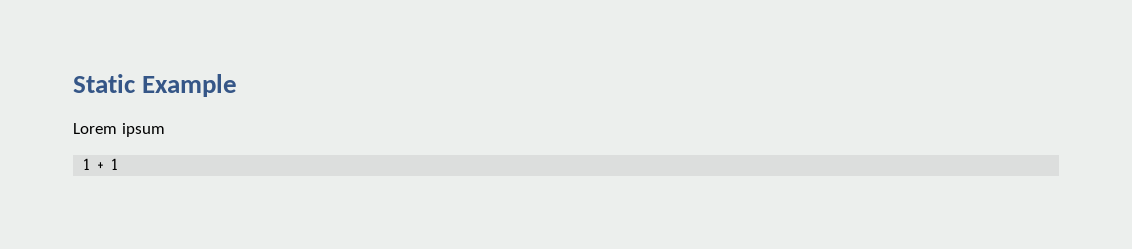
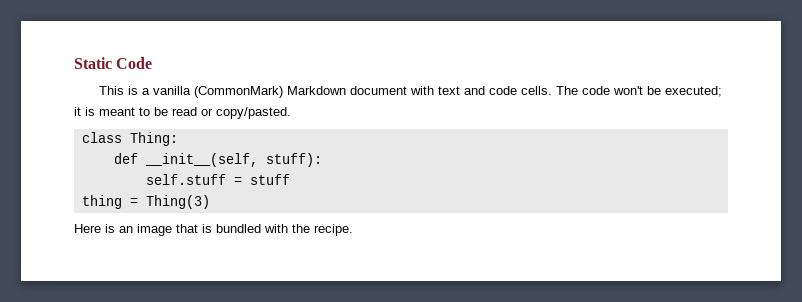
[142,74,238,97] [73,123,165,137] [83,158,119,170] Example // Lorem ipsum // 1 + 1 -> [116,57,153,69] [98,86,722,98] [74,107,291,119] [81,132,178,146] [113,153,322,167] [145,174,290,185] [81,195,210,209] [74,224,353,236] Code // This is a vanilla (CommonMark) Markdown document with text and code cells. The code won't be executed; it is meant to be read or copy/pasted. // class Thing: // def __init__(self, stuff): // self.stuff = stuff // thing = Thing(3) // Here is an image that is bundled with the recipe.

